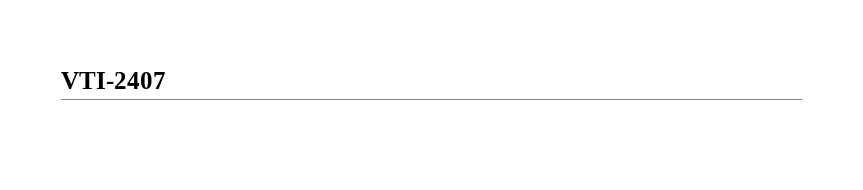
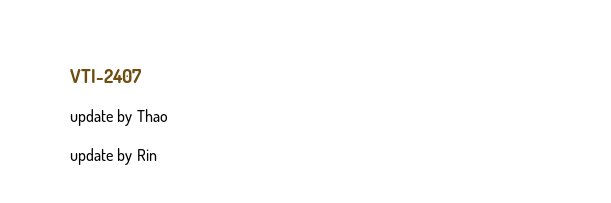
(166, 80) none -> [70,109,168,126] [70,148,157,165] // update by Thao // update by Rin

